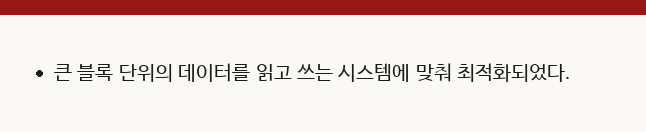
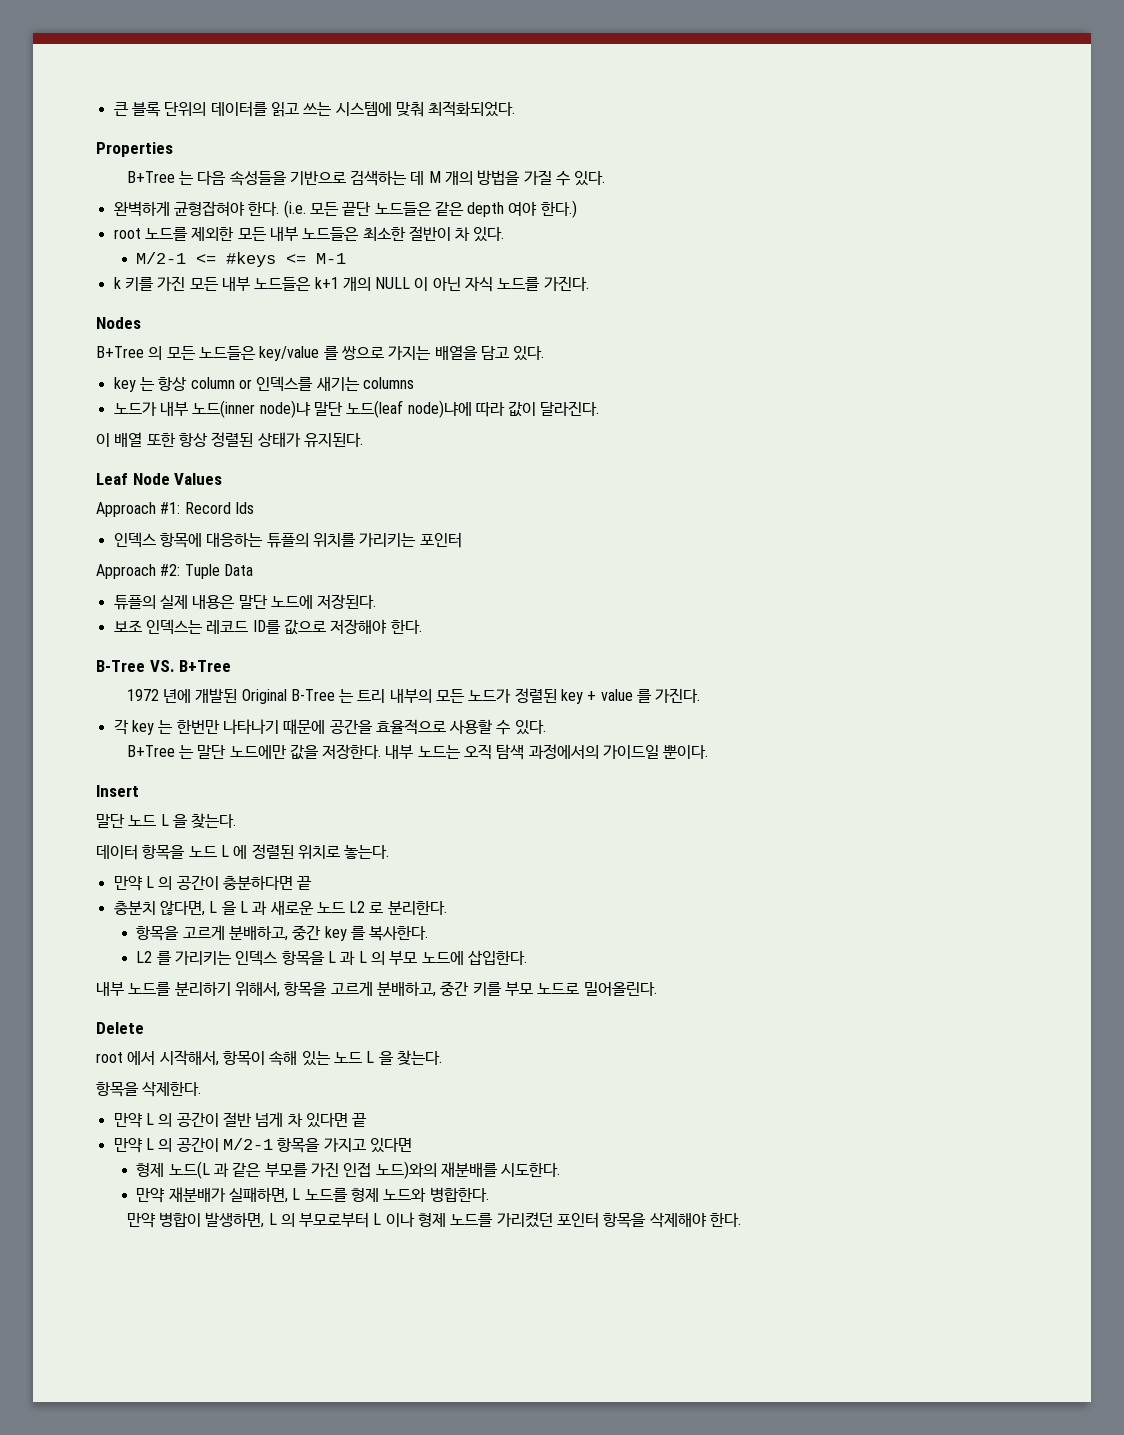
(571, 72) none -> [96,142,173,157] [126,170,606,186] [113,200,577,218] [113,226,505,242] [136,252,347,267] [113,276,589,292] [96,317,141,329] [96,345,545,361] [113,376,414,392] [113,400,600,418] [96,432,363,448] [96,473,223,485] [96,502,254,517] [113,532,462,548] [96,564,253,579] [113,594,377,610] [113,619,422,635] [96,660,232,672] [126,688,701,704] [113,719,546,735] [126,744,709,760] [96,785,139,797] [96,813,237,828] [96,844,390,860] [113,875,313,891] [113,900,447,916] [136,925,429,941] [136,950,527,966] [96,981,657,997] [96,1022,144,1034] [96,1050,442,1066] [96,1081,202,1097] [113,1112,368,1128] [113,1137,412,1153] [136,1161,561,1179] [136,1187,489,1203] [126,1212,742,1228] // Properties // B+Tree 는 다음 속성들을 기반으로 검색하는 데 M 개의 방법을 가질 수 있다. // 완벽하게 균형잡혀야 한다. (i.e. 모든 끝단 노드들은 같은 depth 여야 한다.) // root 노드를 제외한 모든 내부 노드들은 최소한 절반이 차 있다. // M/2-1 <= #keys <= M-1 // k 키를 가진 모든 내부 노드들은 k+1 개의 NULL 이 아닌 자식 노드를 가진다. // Nodes // B+Tree 의 모든 노드들은 key/value 를 쌍으로 가지는 배열을 담고 있다. // key 는 항상 column or 인덱스를 새기는 columns // 노드가 내부 노드(inner node)냐 말단 노드(leaf node)냐에 따라 값이 달라진다. // 이 배열 또한 항상 정렬된 상태가 유지된다. // Leaf Node Values // Approach #1: Record Ids // 인덱스 항목에 대응하는 튜플의 위치를 가리키는 포인터 // Approach #2: Tuple Data // 튜플의 실제 내용은 말단 노드에 저장된다. // 보조 인덱스는 레코드 ID를 값으로 저장해야 한다. // B-Tree VS. B+Tree // 1972 년에 개발된 Original B-Tree 는 트리 내부의 모든 노드가 정렬된 key + value 를 가진다. // 각 key 는 한번만 나타나기 때문에 공간을 효율적으로 사용할 수 있다. // B+Tree 는 말단 노드에만 값을 저장한다. 내부 노드는 오직 탐색 과정에서의 가이드일 뿐이다. // Insert // 말단 노드 L 을 찾는다. // 데이터 항목을 노드 L 에 정렬된 위치로 놓는다. // 만약 L 의 공간이 충분하다면 끝 // 충분치 않다면, L 을 L 과 새로운 노드 L2 로 분리한다. // 항목을 고르게 분배하고, 중간 key 를 복사한다. // L2 를 가리키는 인덱스 항목을 L 과 L 의 부모 노드에 삽입한다. // 내부 노드를 분리하기 위해서, 항목을 고르게 분배하고, 중간 키를 부모 노드로 밀어올린다. // Delete // root 에서 시작해서, 항목이 속해 있는 노드 L 을 찾는다. // 항목을 삭제한다. // 만약 L 의 공간이 절반 넘게 차 있다면 끝 // 만약 L 의 공간이 M/2-1 항목을 가지고 있다면 // 형제 노드(L 과 같은 부모를 가진 인접 노드)와의 재분배를 시도한다. // 만약 재분배가 실패하면, L 노드를 형제 노드와 병합한다. // 만약 병합이 발생하면, L 의 부모로부터 L 이나 형제 노드를 가리켰던 포인터 항목을 삭제해야 한다.

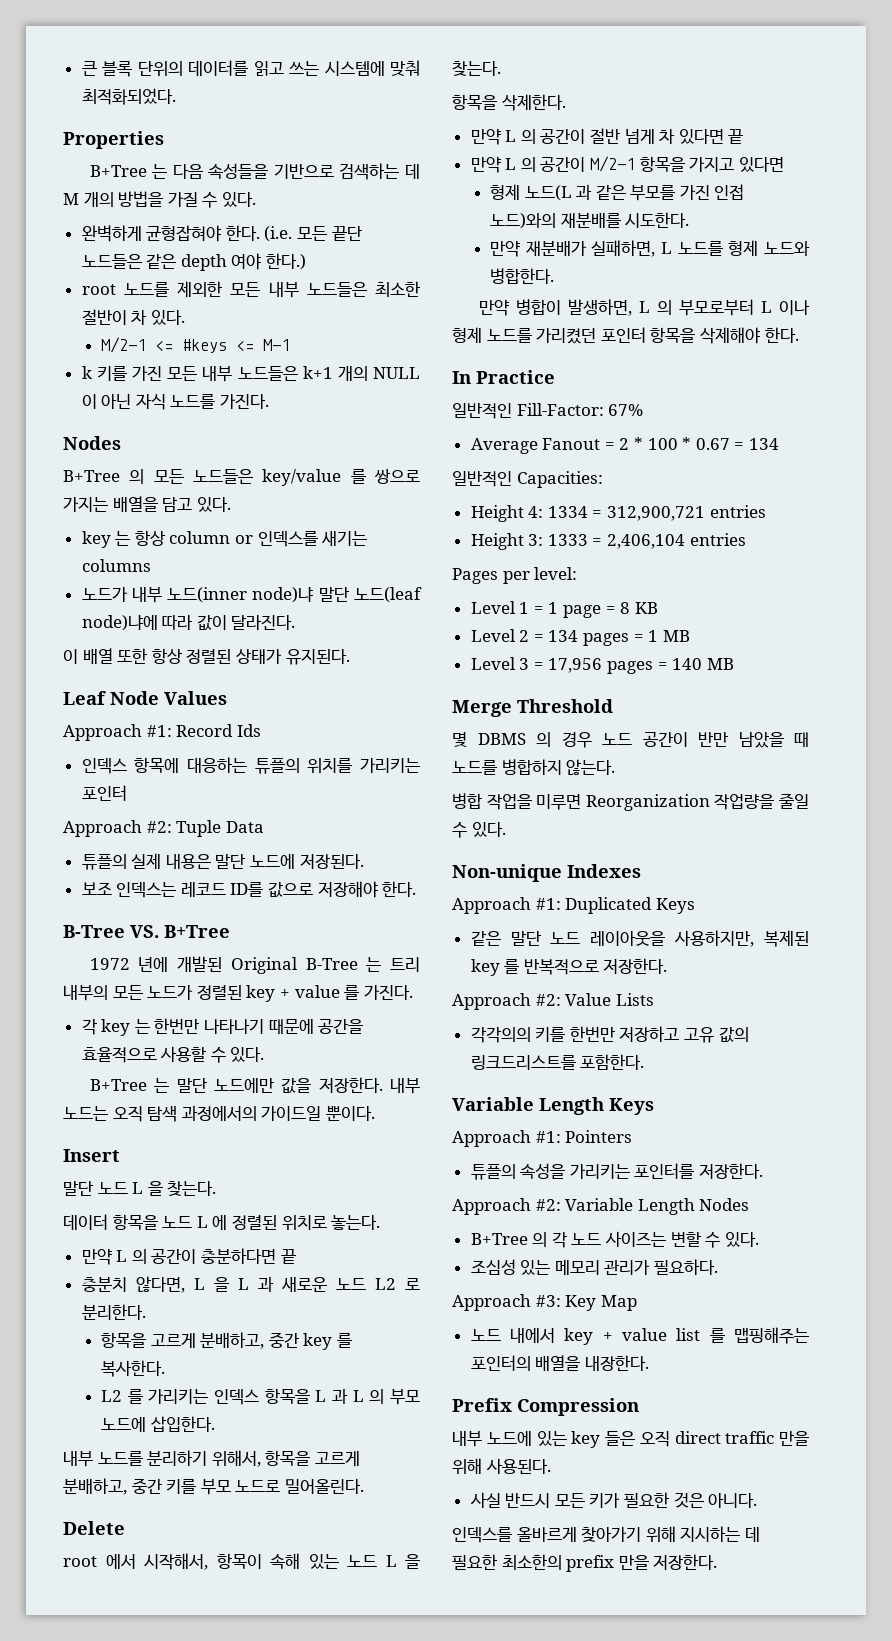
(742, 1219) none -> [452,370,555,384] [452,403,644,419] [470,437,780,454] [452,471,603,488] [470,505,766,522] [470,533,746,550] [452,567,578,584] [470,601,658,618] [470,629,690,646] [470,657,734,674] [452,699,613,717] [452,732,809,748] [452,759,616,775] [452,793,809,811] [452,822,506,838] [452,864,641,882] [452,897,695,914] [470,930,809,947] [470,958,668,976] [452,993,654,1010] [470,1026,749,1043] [470,1054,645,1070] [452,1097,654,1115] [452,1130,633,1147] [470,1163,764,1180] [452,1198,750,1215] [470,1231,759,1248] [470,1259,719,1275] [452,1294,637,1311] [470,1327,809,1345] [470,1355,649,1371] [452,1398,639,1416] [452,1431,809,1448] [452,1458,551,1475] [469,1492,758,1508] [452,1526,760,1543] [452,1554,718,1572] // In Practice // 일반적인 Fill-Factor: 67% // Average Fanout = 2 * 100 * 0.67 = 134 // 일반적인 Capacities: // Height 4: 1334 = 312,900,721 entries // Height 3: 1333 = 2,406,104 entries // Pages per level: // Level 1 = 1 page = 8 KB // Level 2 = 134 pages = 1 MB // Level 3 = 17,956 pages = 140 MB // Merge Threshold // 몇 DBMS 의 경우 노드 공간이 반만 남았을 때 노드를 병합하지 않는다. // 병합 작업을 미루면 Reorganization 작업량을 줄일 수 있다. // Non-unique Indexes // Approach #1: Duplicated Keys // 같은 말단 노드 레이아웃을 사용하지만, 복제된 key 를 반복적으로 저장한다. // Approach #2: Value Lists // 각각의의 키를 한번만 저장하고 고유 값의 링크드리스트를 포함한다. // Variable Length Keys // Approach #1: Pointers // 튜플의 속성을 가리키는 포인터를 저장한다. // Approach #2: Variable Length Nodes // B+Tree 의 각 노드 사이즈는 변할 수 있다. // 조심성 있는 메모리 관리가 필요하다. // Approach #3: Key Map // 노드 내에서 key + value list 를 맵핑해주는 포인터의 배열을 내장한다. // Prefix Compression // 내부 노드에 있는 key 들은 오직 direct traffic 만을 위해 사용된다. // 사실 반드시 모든 키가 필요한 것은 아니다. // 인덱스를 올바르게 찾아가기 위해 지시하는 데 필요한 최소한의 prefix 만을 저장한다.

